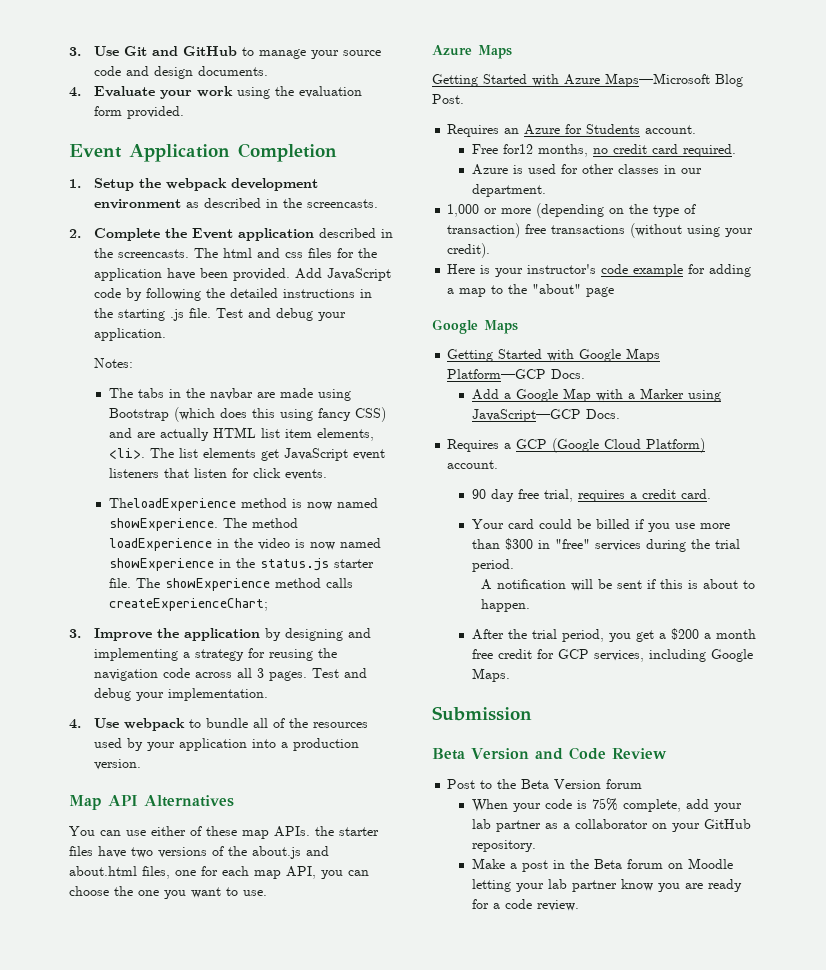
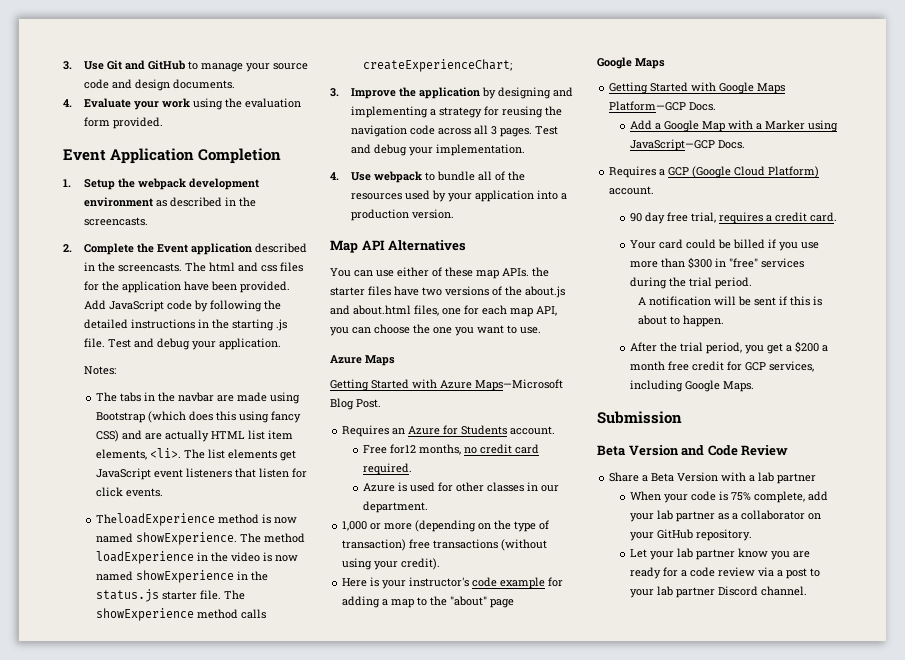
[447,779,643,789] Post to the Beta Version forum -> [609,472,817,484] Share a Beta Version with a lab partner
[471,858,733,872] [471,879,511,892] Make a post in the Beta forum on Moodle letting -> [629,549,647,558] Let
[536,900,579,911] review. -> [717,567,820,579] [629,586,807,598] review via a post to your lab partner Discord channel.

